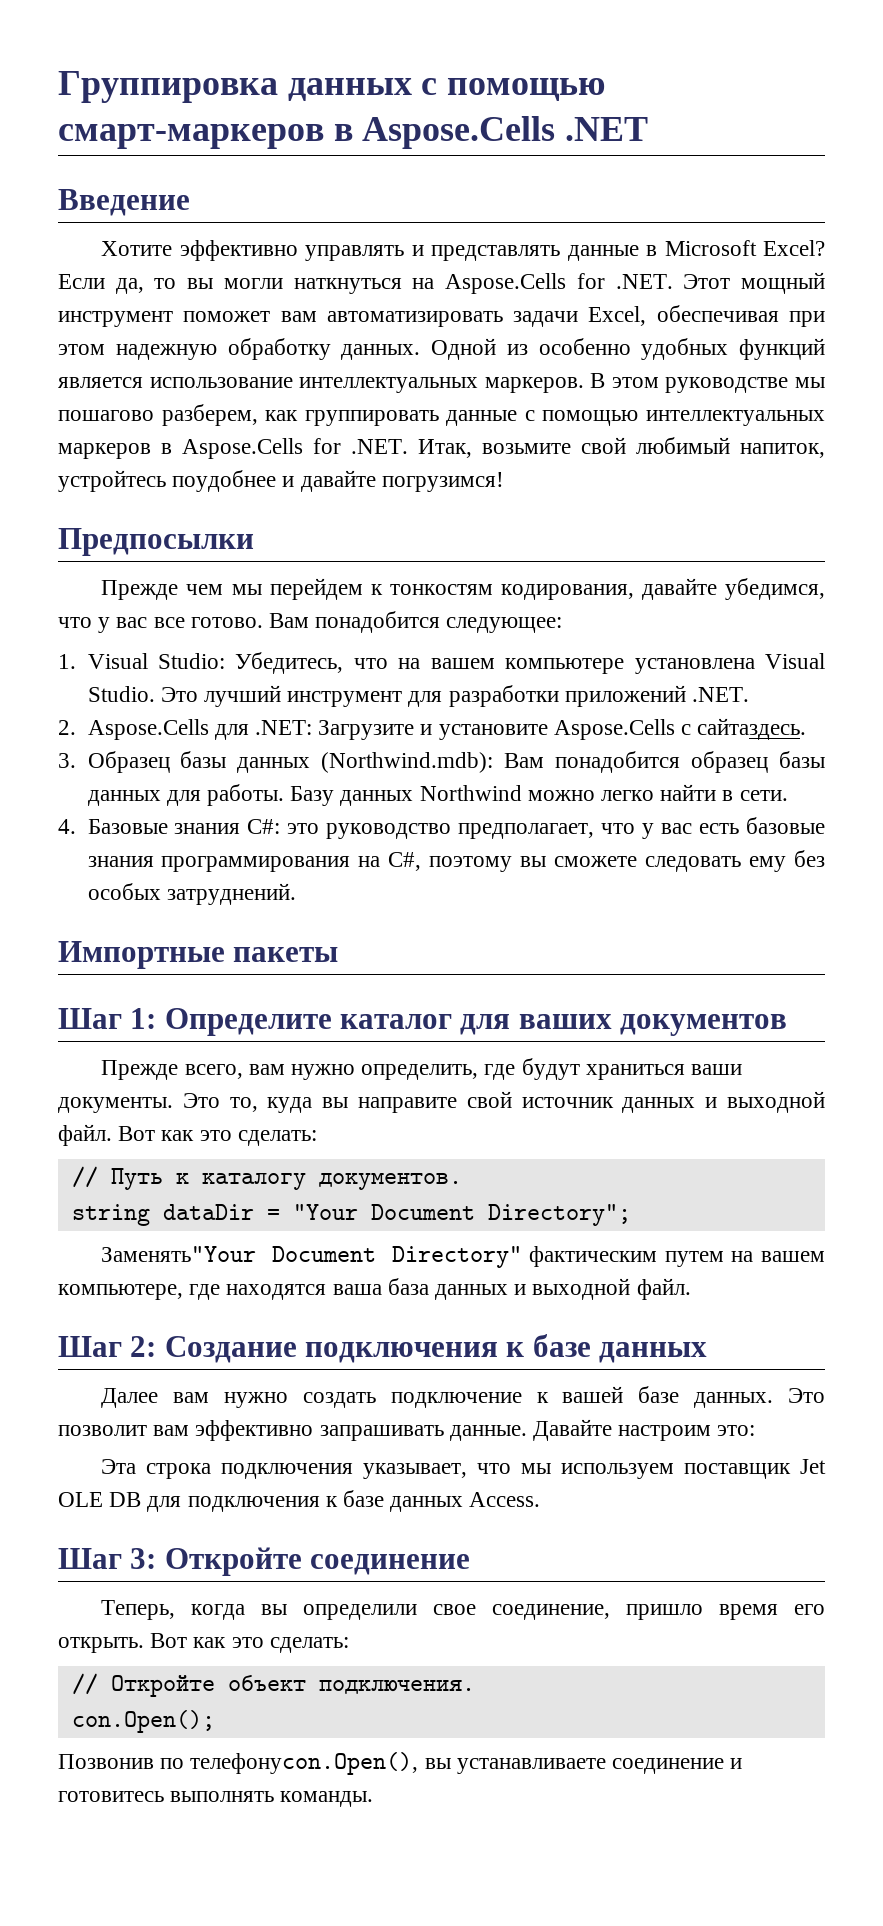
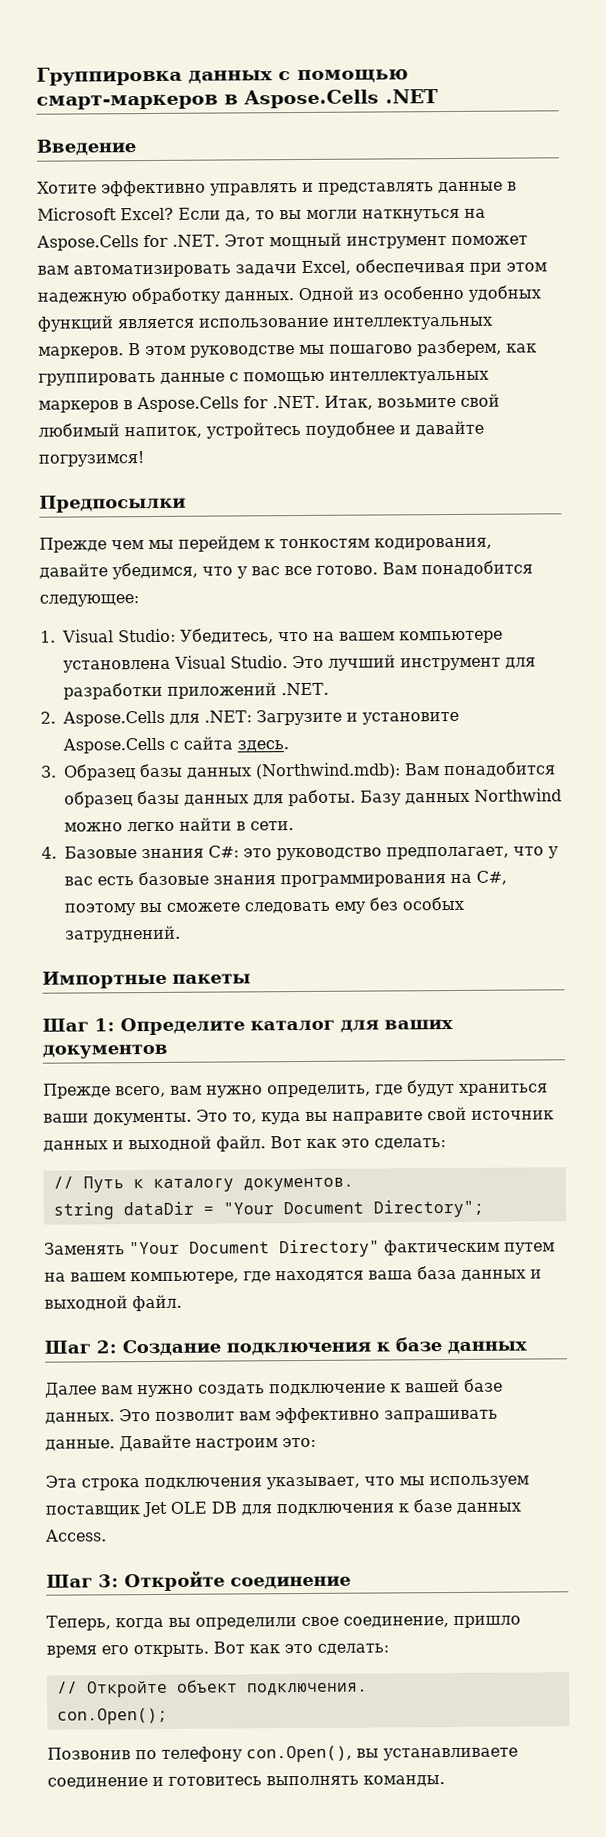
[697,718,807,740] сайтаздесь. -> [183,736,289,752] сайта здесь.
[101,1246,257,1262] Заменять"Your -> [44,1241,180,1255] Заменять "Your
[190,1752,419,1775] телефонуcon.Open(), -> [161,1745,352,1763] телефону con.Open(),

